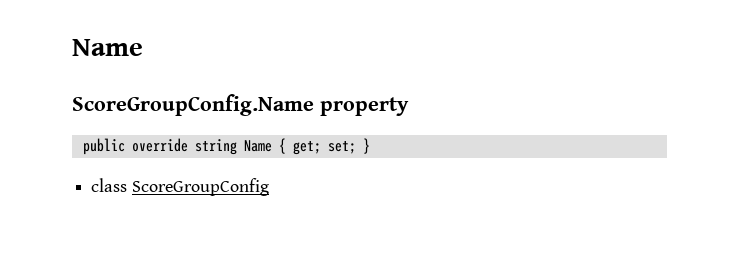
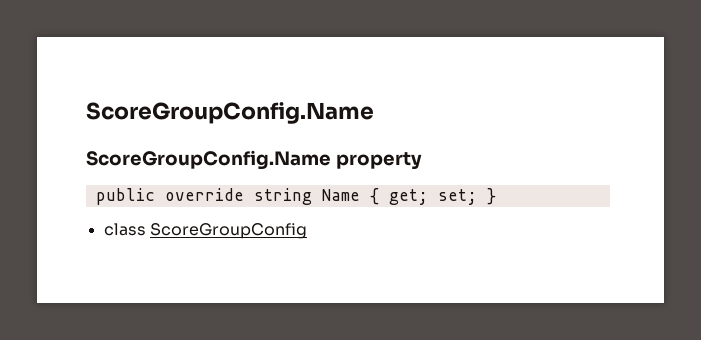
[72,39,143,56] Name -> [86,102,374,124] ScoreGroupConfig.Name

